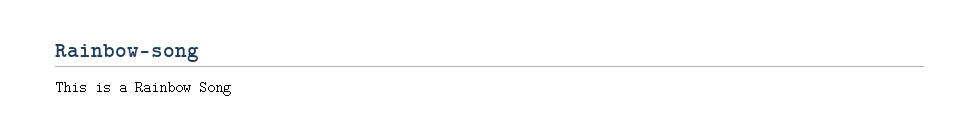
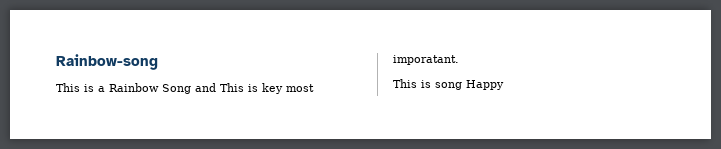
(231, 88) none -> [195,83,314,94] [393,55,459,65] [393,79,504,90] and This is key most imporatant. // This is song Happy

